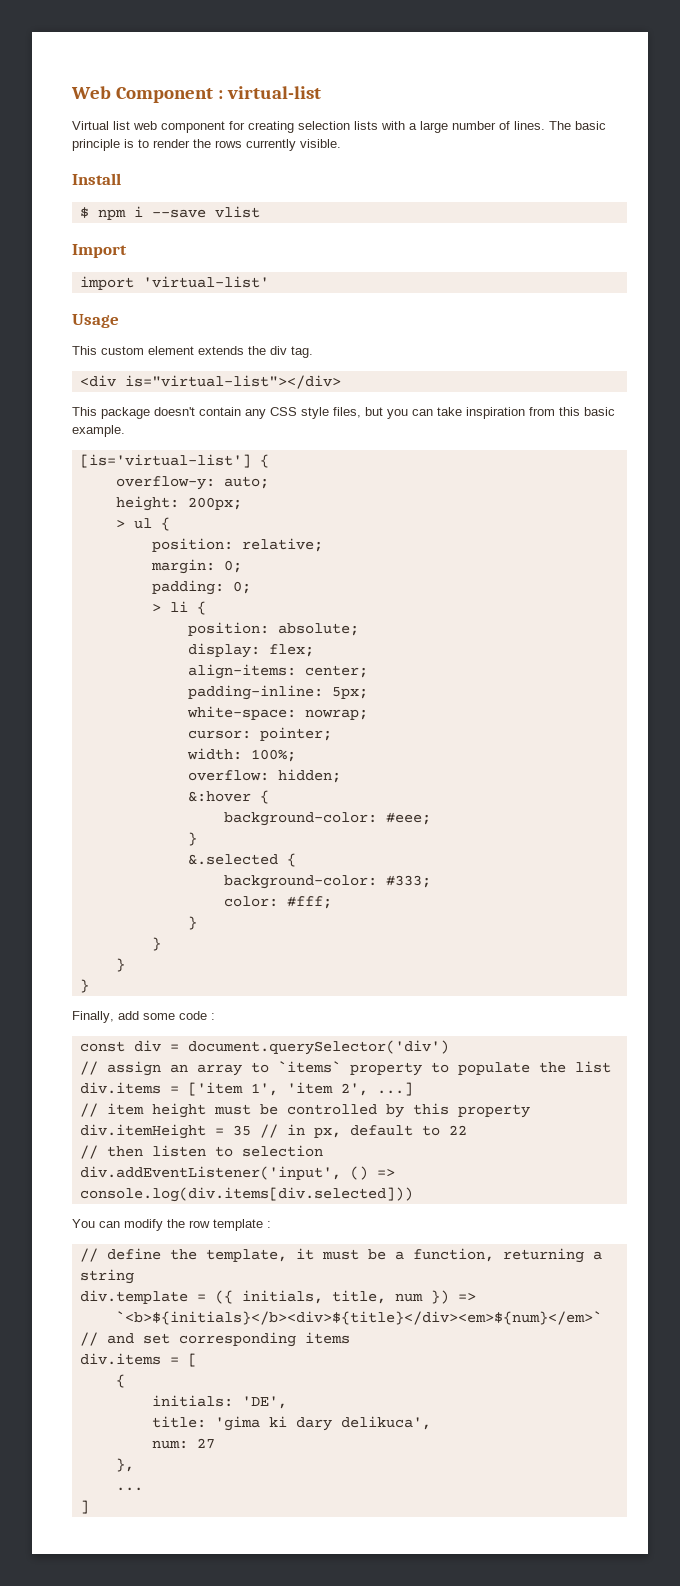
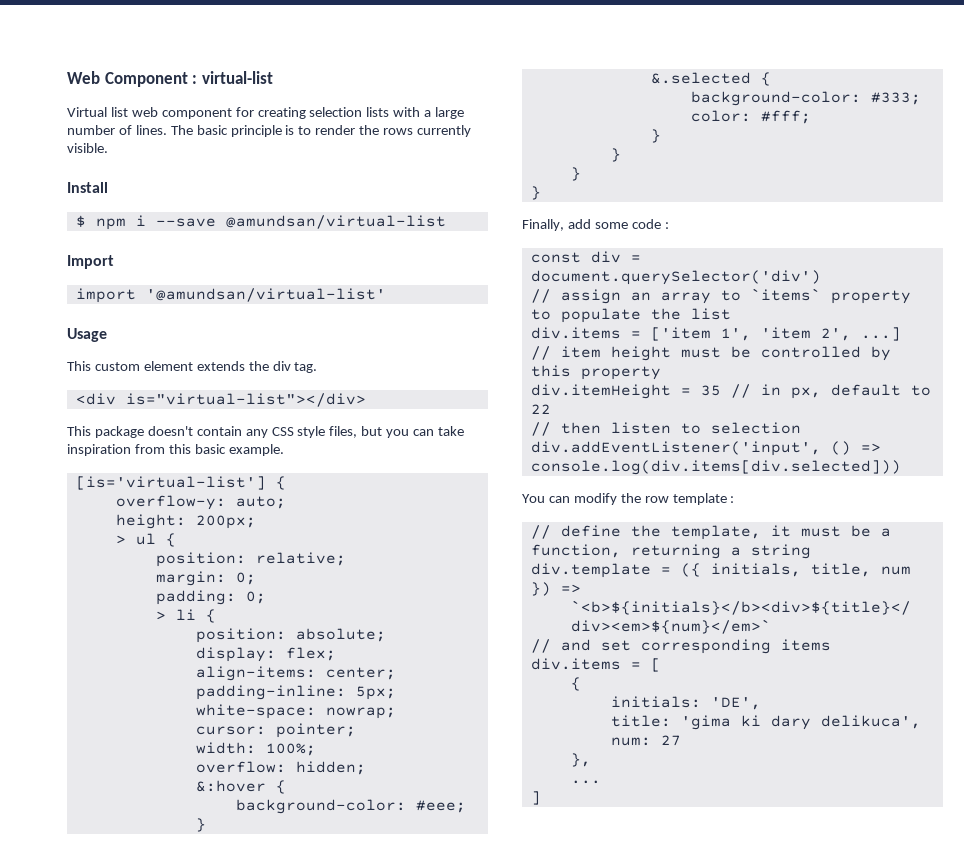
[214,206,260,218] vlist -> [225,215,446,229] @amundsan/virtual-list
[142,276,269,288] 'virtual-list' -> [145,288,386,302] '@amundsan/virtual-list'

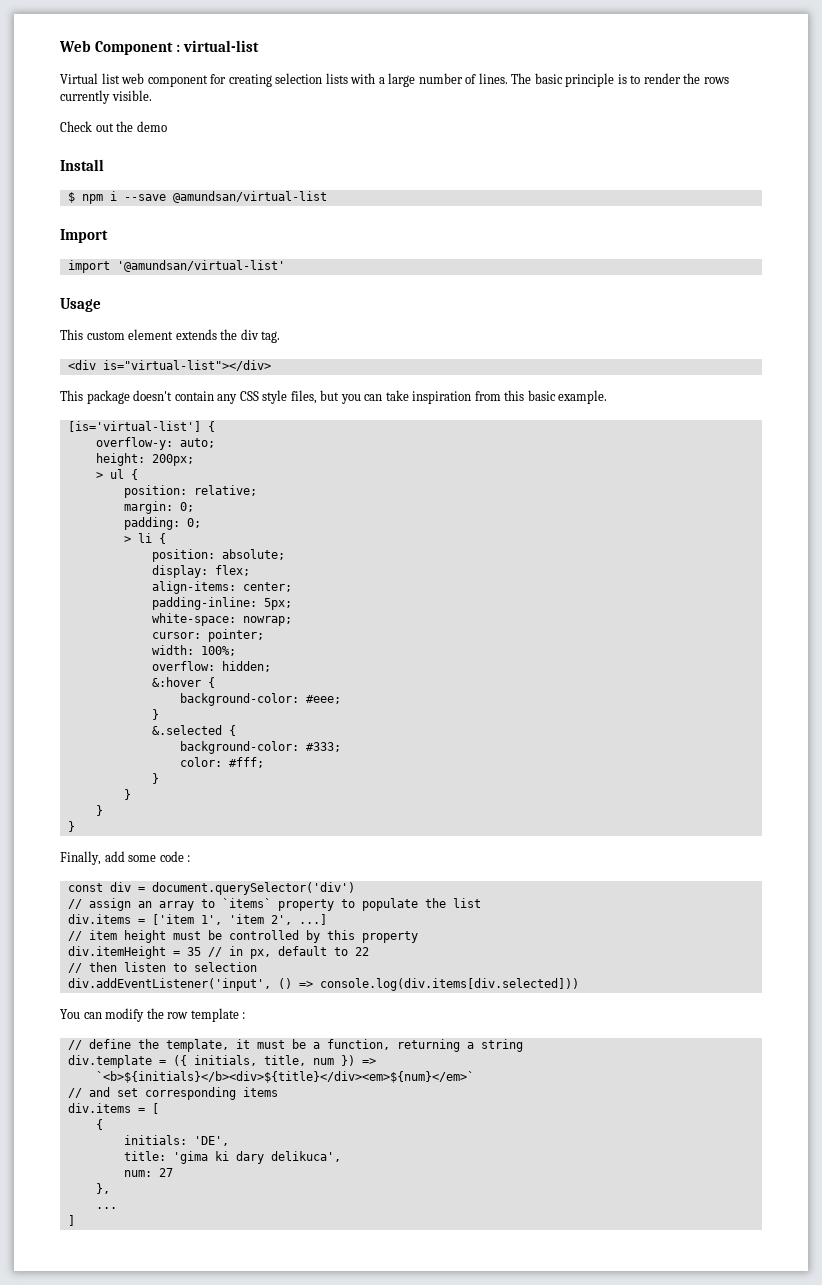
(108, 148) none -> [60,121,167,132] // Check out the demo

